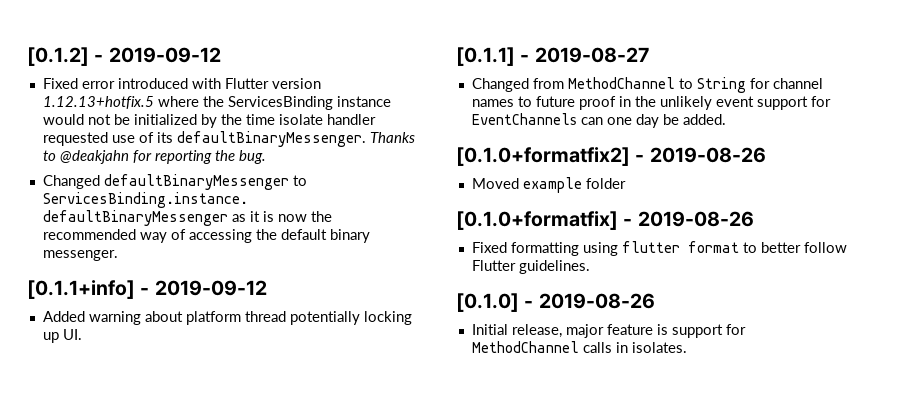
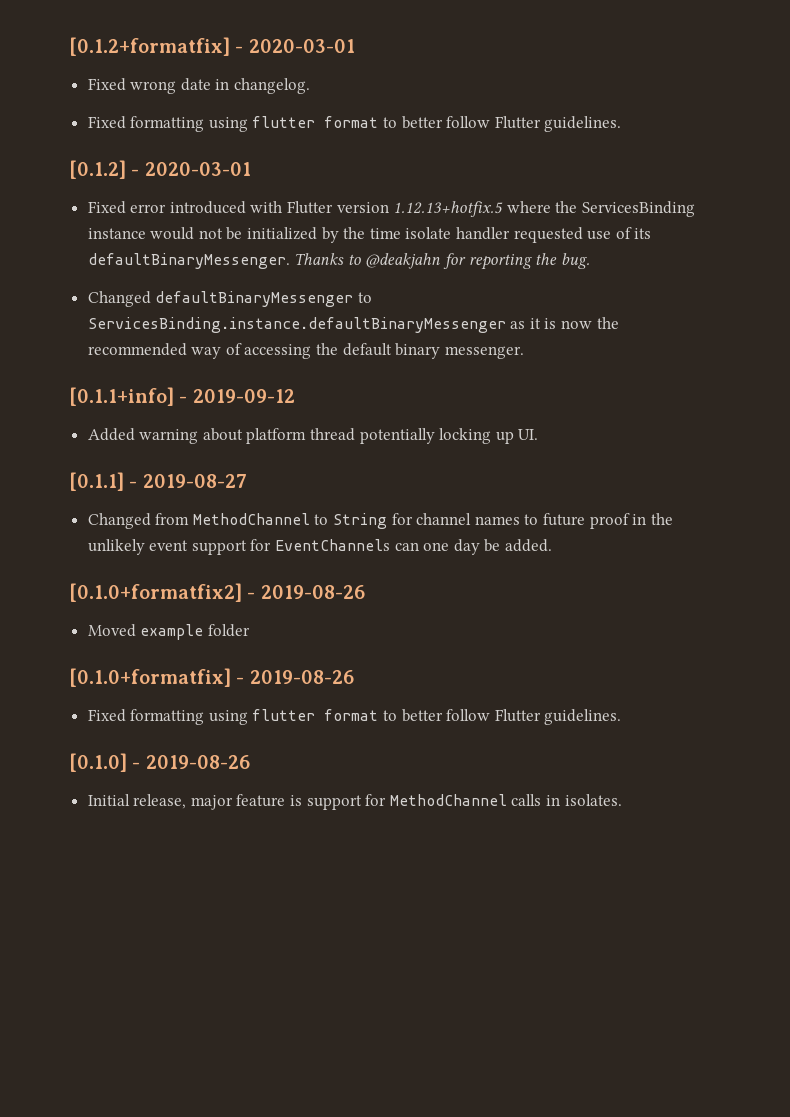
(27, 56) none -> [69,37,355,56] [87,78,311,94] [87,116,622,132] [0.1.2+formatfix] - 2020-03-01 // Fixed wrong date in changelog. // Fixed formatting using flutter format to better follow Flutter guidelines. //
[108,47,221,63] 2019-09-12 -> [144,162,251,176] 2020-03-01

